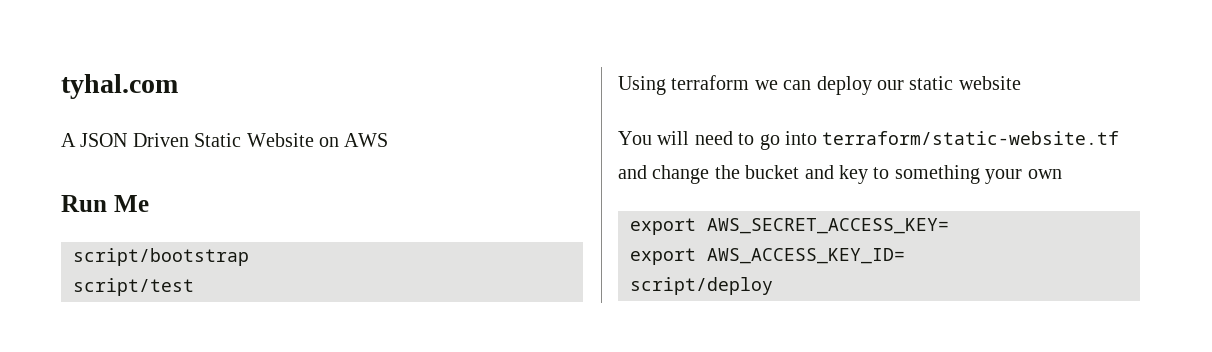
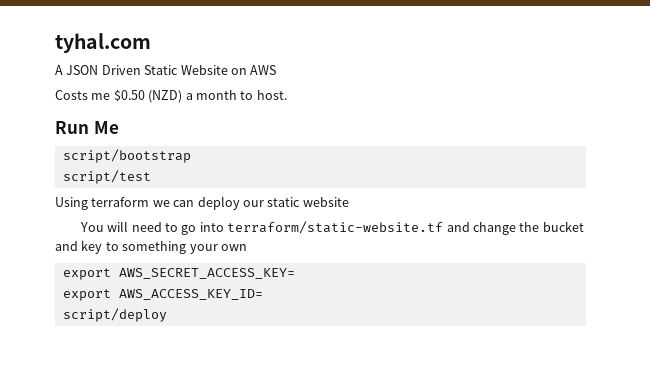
(389, 140) none -> [55,89,287,103] // Costs me $0.50 (NZD) a month to host.

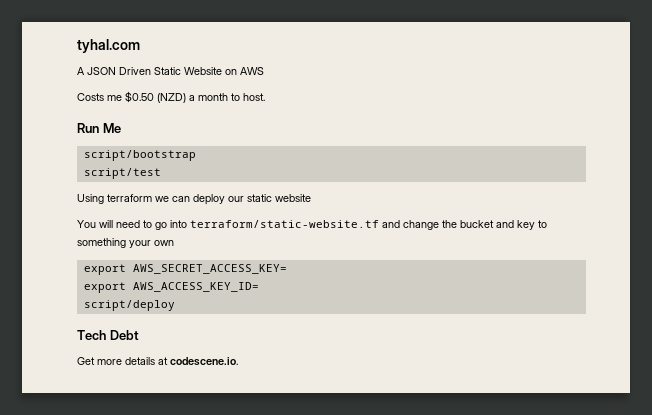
(167, 315) none -> [77,330,139,340] [77,357,238,366] // Tech Debt // Get more details at codescene.io.

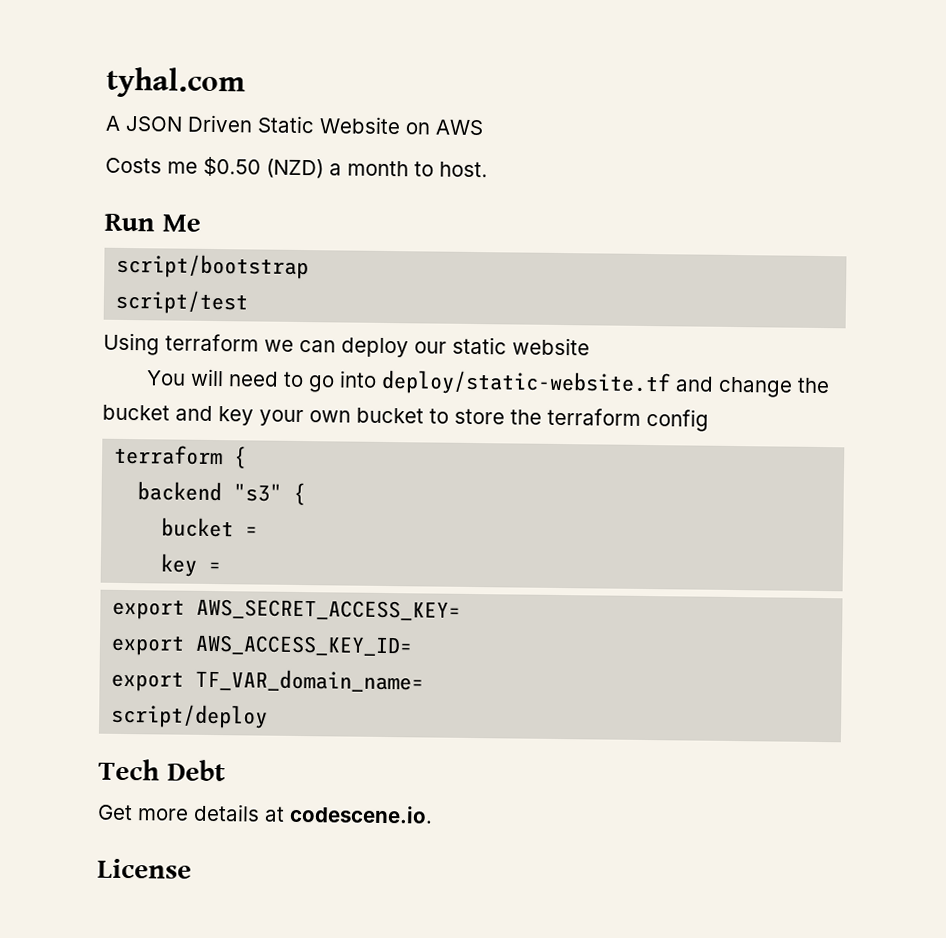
[190,220,379,228] terraform/static-website.tf -> [380,369,671,397] deploy/static-website.tf
[538,220,547,228] [77,238,126,248] to something -> (254, 416) none
(174, 243) none -> [356,407,709,432] [114,444,248,469] [137,481,307,506] [161,517,259,538] [160,553,222,577] bucket to store the terraform config // terraform { // backend "s3" { // bucket = // key =
(259, 287) none -> [111,668,425,693] // export TF_VAR_domain_name=
(238, 361) none -> [97,858,192,879] // License

